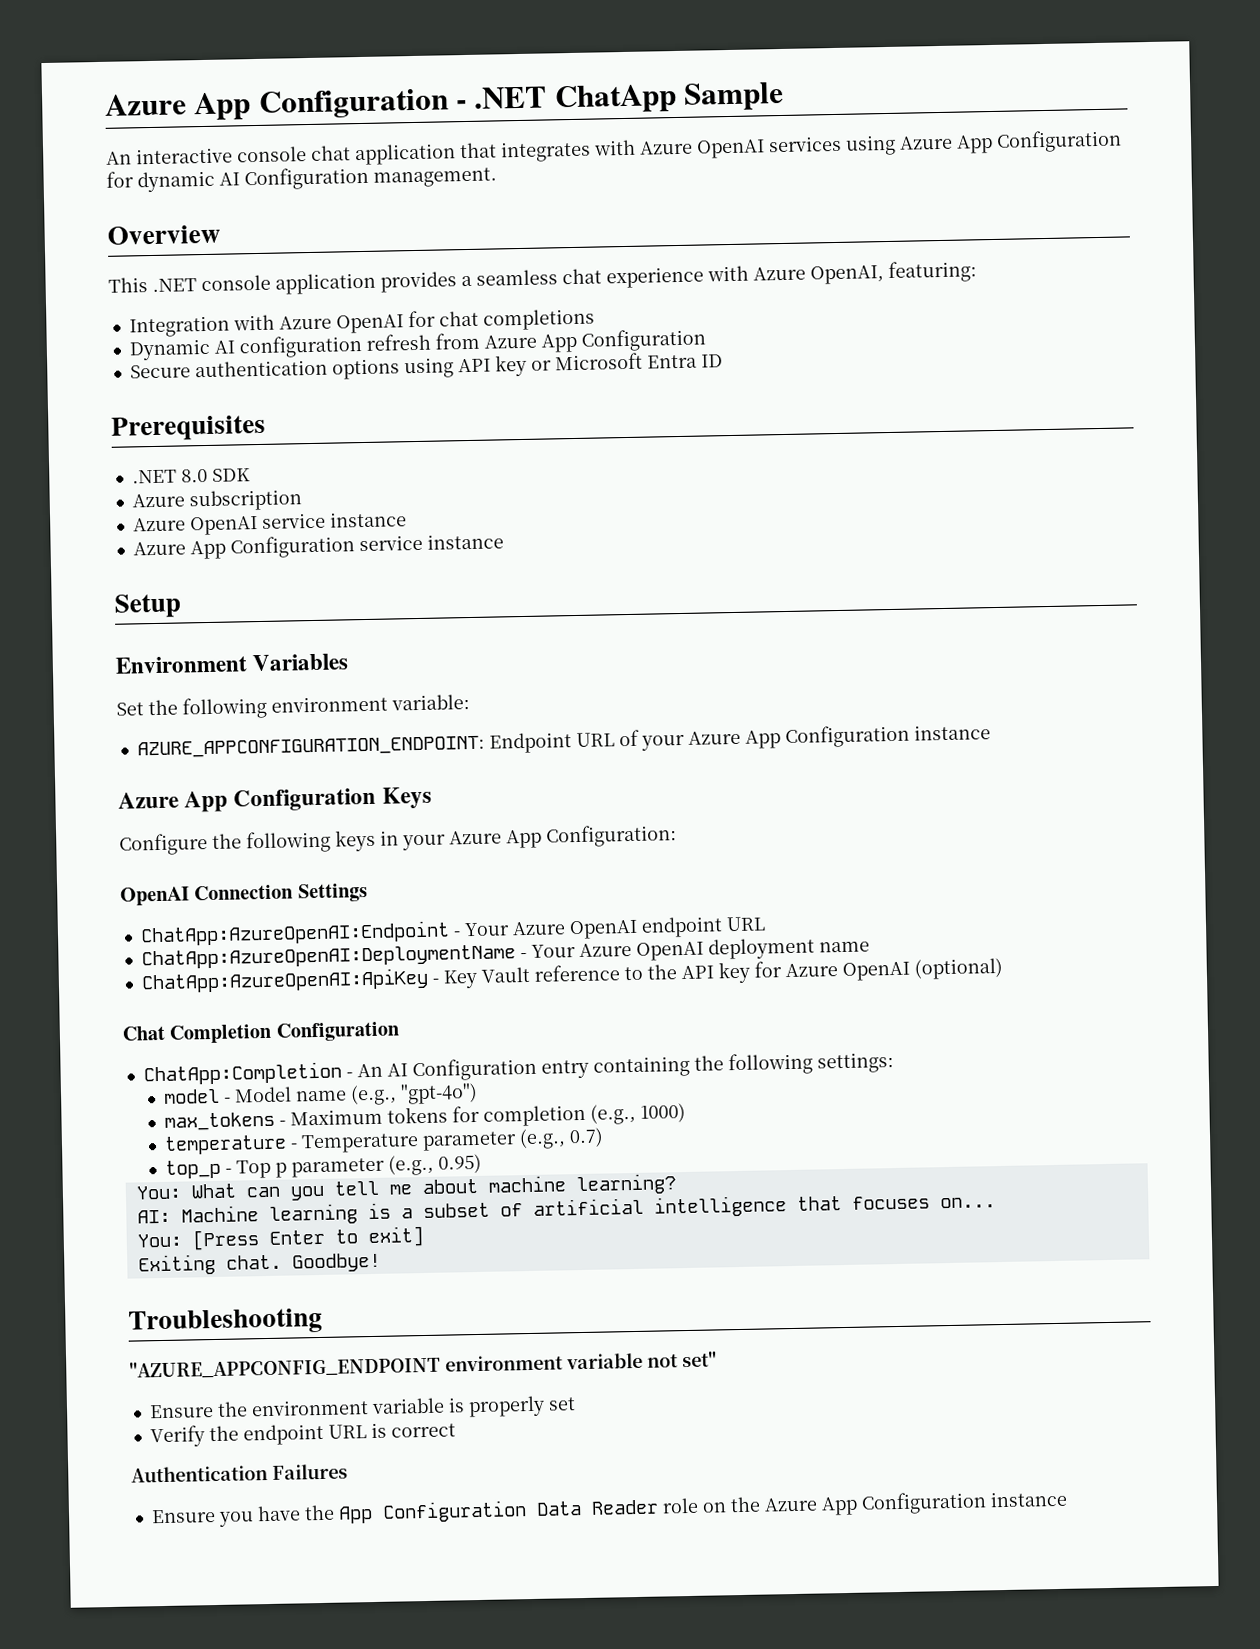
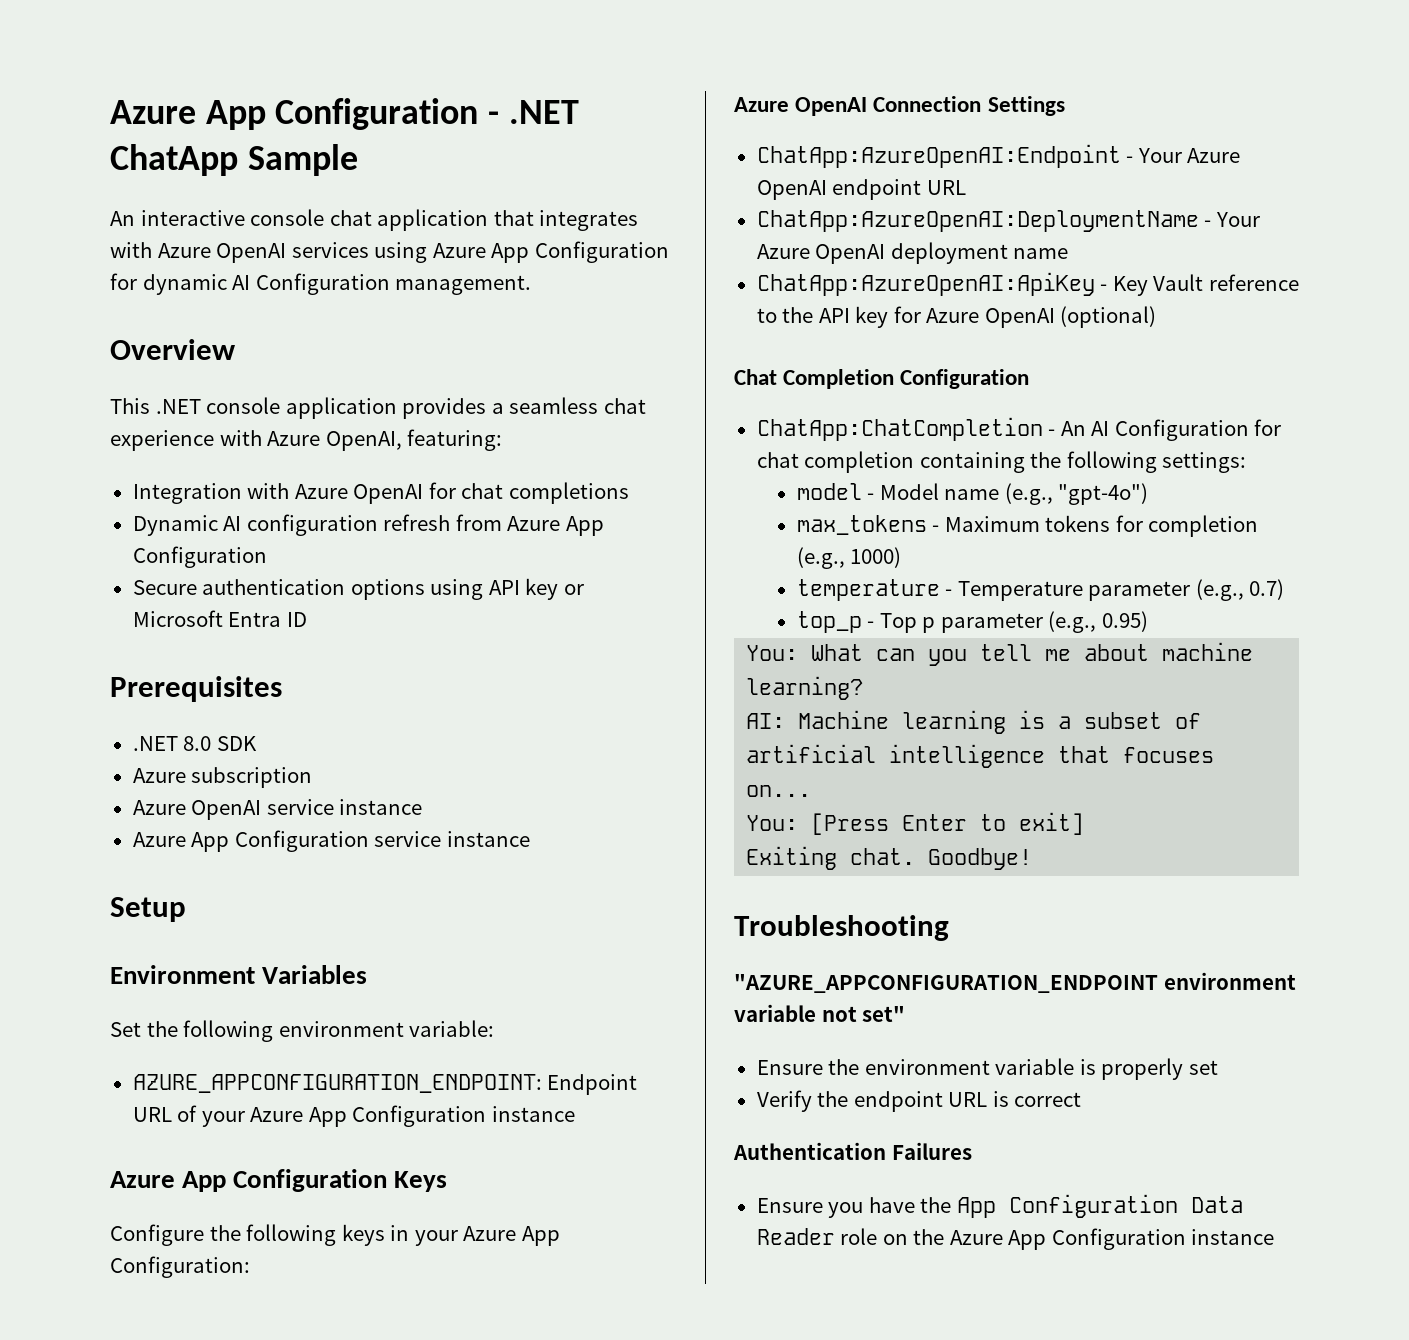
(677, 836) none -> [734,97,789,112] Azure
[142,1061,342,1086] ChatApp:Completion -> [756,417,1043,441] ChatApp:ChatCompletion
[540,1059,589,1079] entry -> [1254,419,1282,436] [756,451,915,473] for chat completion
[129,1356,441,1380] "AZURE_APPCONFIG_ENDPOINT -> [734,974,1158,993] "AZURE_APPCONFIGURATION_ENDPOINT

